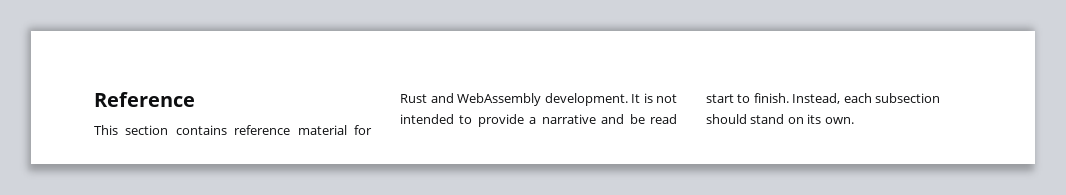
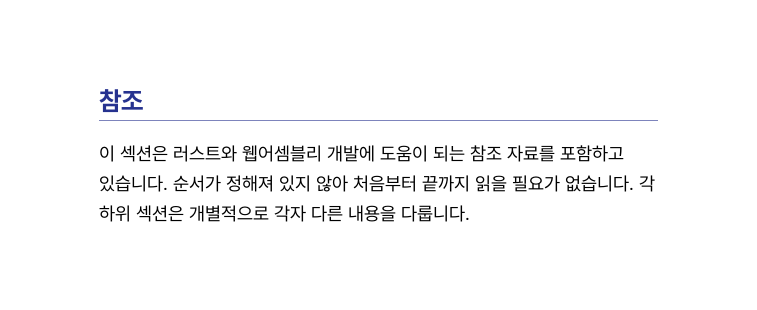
[94,92,195,107] [94,125,372,135] [400,93,677,106] [400,114,677,127] [706,93,940,104] [706,114,854,124] Reference // This section contains reference material for Rust and WebAssembly development. It is not intended to provide a narrative and be read start to finish. Instead, each subsection should stand on its own. -> [99,89,143,113] [99,145,624,162] [99,175,655,192] [99,205,470,222] 참조 // 이 섹션은 러스트와 웹어셈블리 개발에 도움이 되는 참조 자료를 포함하고 있습니다. 순서가 정해져 있지 않아 처음부터 끝까지 읽을 필요가 없습니다. 각 하위 섹션은 개별적으로 각자 다른 내용을 다룹니다.

